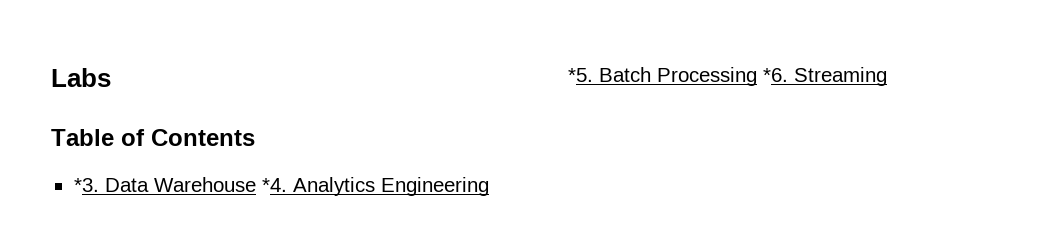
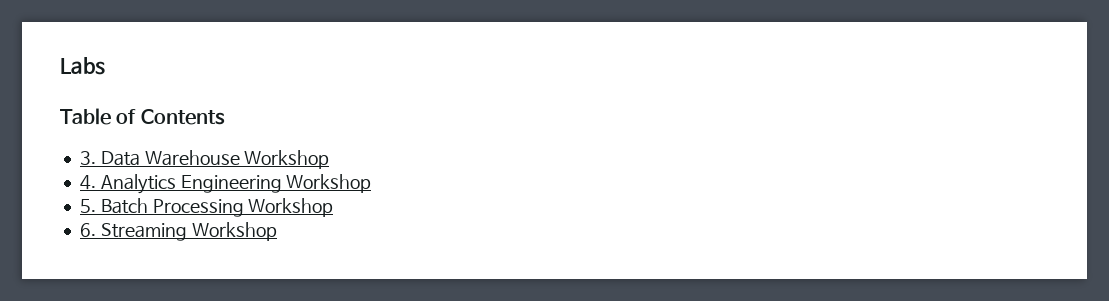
[73,178,99,192] *3. -> [79,151,96,165] 3.
[261,177,489,196] [567,67,887,86] *4. Analytics Engineering *5. Batch Processing *6. Streaming -> [244,150,330,169] [79,174,372,194] [79,198,334,217] [79,222,277,241] Workshop // 4. Analytics Engineering Workshop // 5. Batch Processing Workshop // 6. Streaming Workshop

